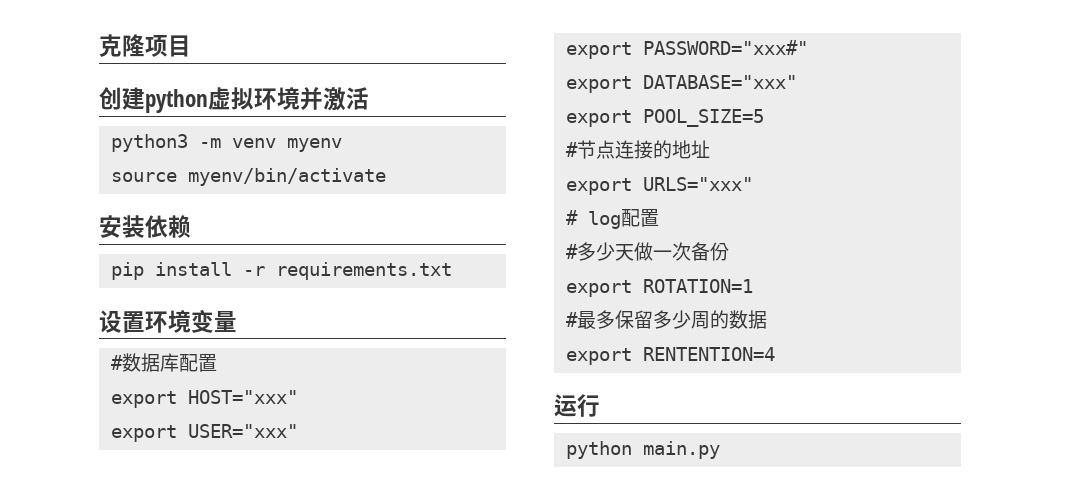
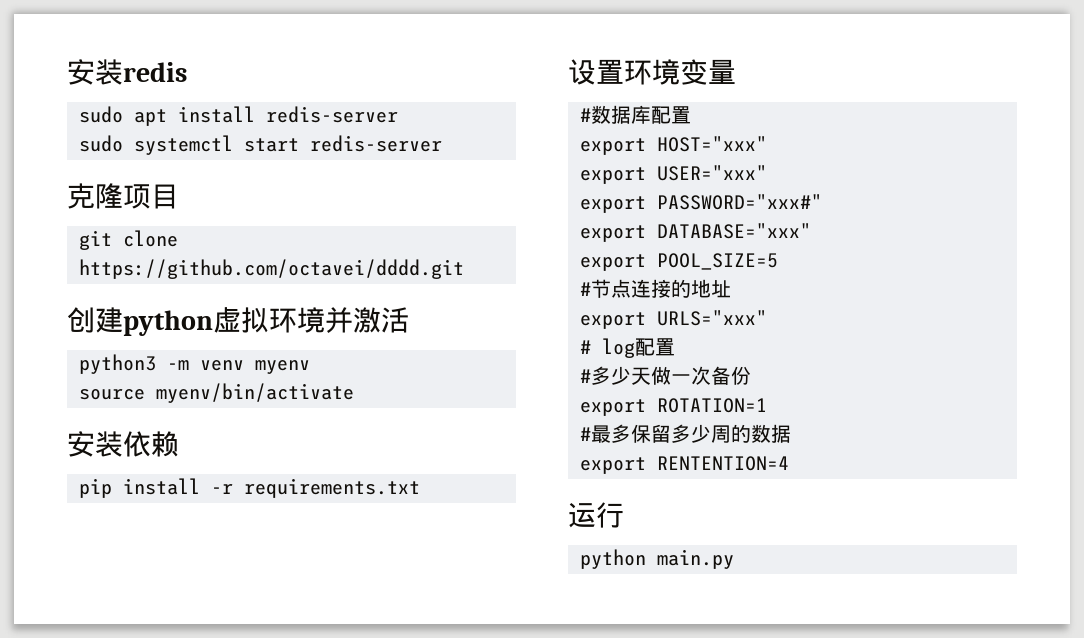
(99, 45) none -> [67,59,187,85] [79,106,398,126] [79,135,442,155] 安装redis // sudo apt install redis-server // sudo systemctl start redis-server //
(191, 46) none -> [79,230,178,250] [79,259,464,279] // git clone https://github.com/octavei/dddd.git

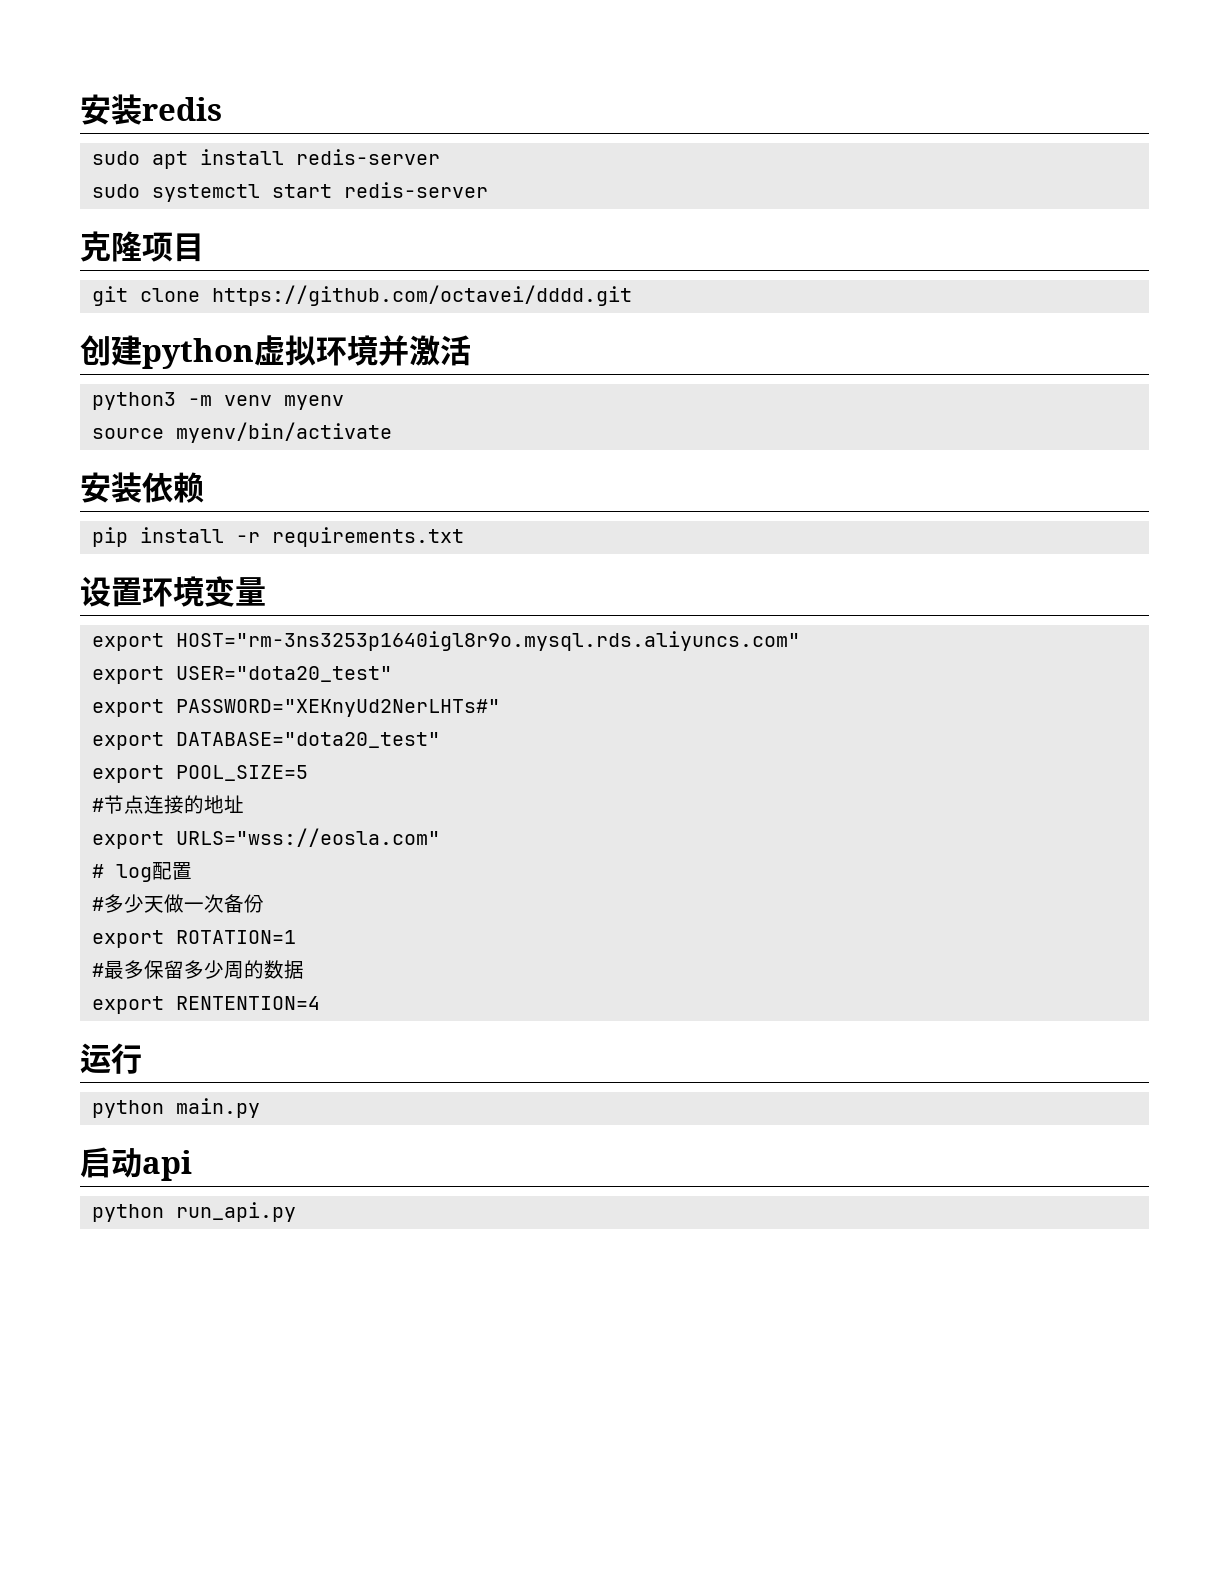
[580,105,691,124] [580,136,767,155] [580,165,767,184] [580,194,822,213] [580,223,811,242] #数据库配置 // export HOST="xxx" // export USER="xxx" // export PASSWORD="xxx#" // export DATABASE="xxx" -> [92,631,800,651] [92,666,392,684] [92,699,500,717] [92,732,440,750] export HOST="rm-3ns3253p1640igl8r9o.mysql.rds.aliyuncs.com" // export USER="dota20_test" // export PASSWORD="XEKnyUd2NerLHTs#" // export DATABASE="dota20_test"
[657,310,767,326] URLS="xxx" -> [176,828,440,847] URLS="wss://eosla.com"
(734, 559) none -> [80,1147,192,1181] [92,1202,296,1222] // 启动api // python run_api.py

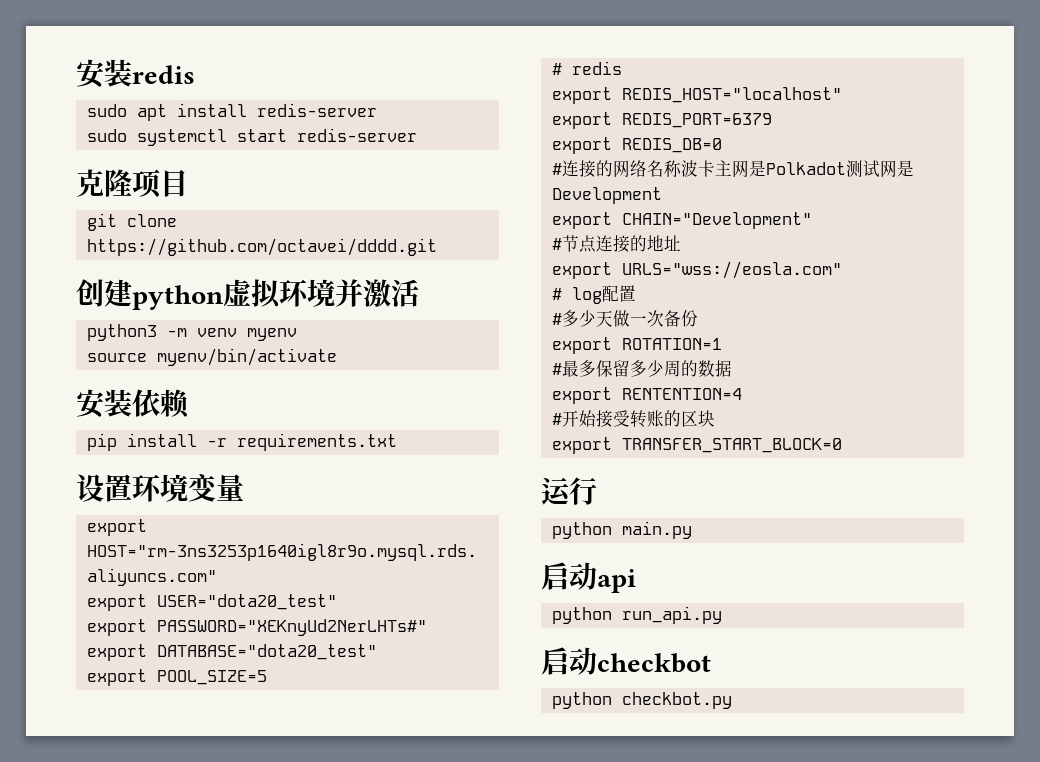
(308, 773) none -> [551,61,622,75] [551,87,842,104] [551,112,772,129] [551,137,722,154] [551,160,914,178] [551,187,662,204] [551,212,812,229] // # redis // export REDIS_HOST="localhost" // export REDIS_PORT=6379 // export REDIS_DB=0 // #连接的网络名称波卡主网是Polkadot测试网是Development // export CHAIN="Development"
(320, 1003) none -> [551,410,715,428] [551,437,842,454] // #开始接受转账的区块 // export TRANSFER_START_BLOCK=0
(296, 1212) none -> [541,647,711,675] [551,692,732,709] // 启动checkbot // python checkbot.py

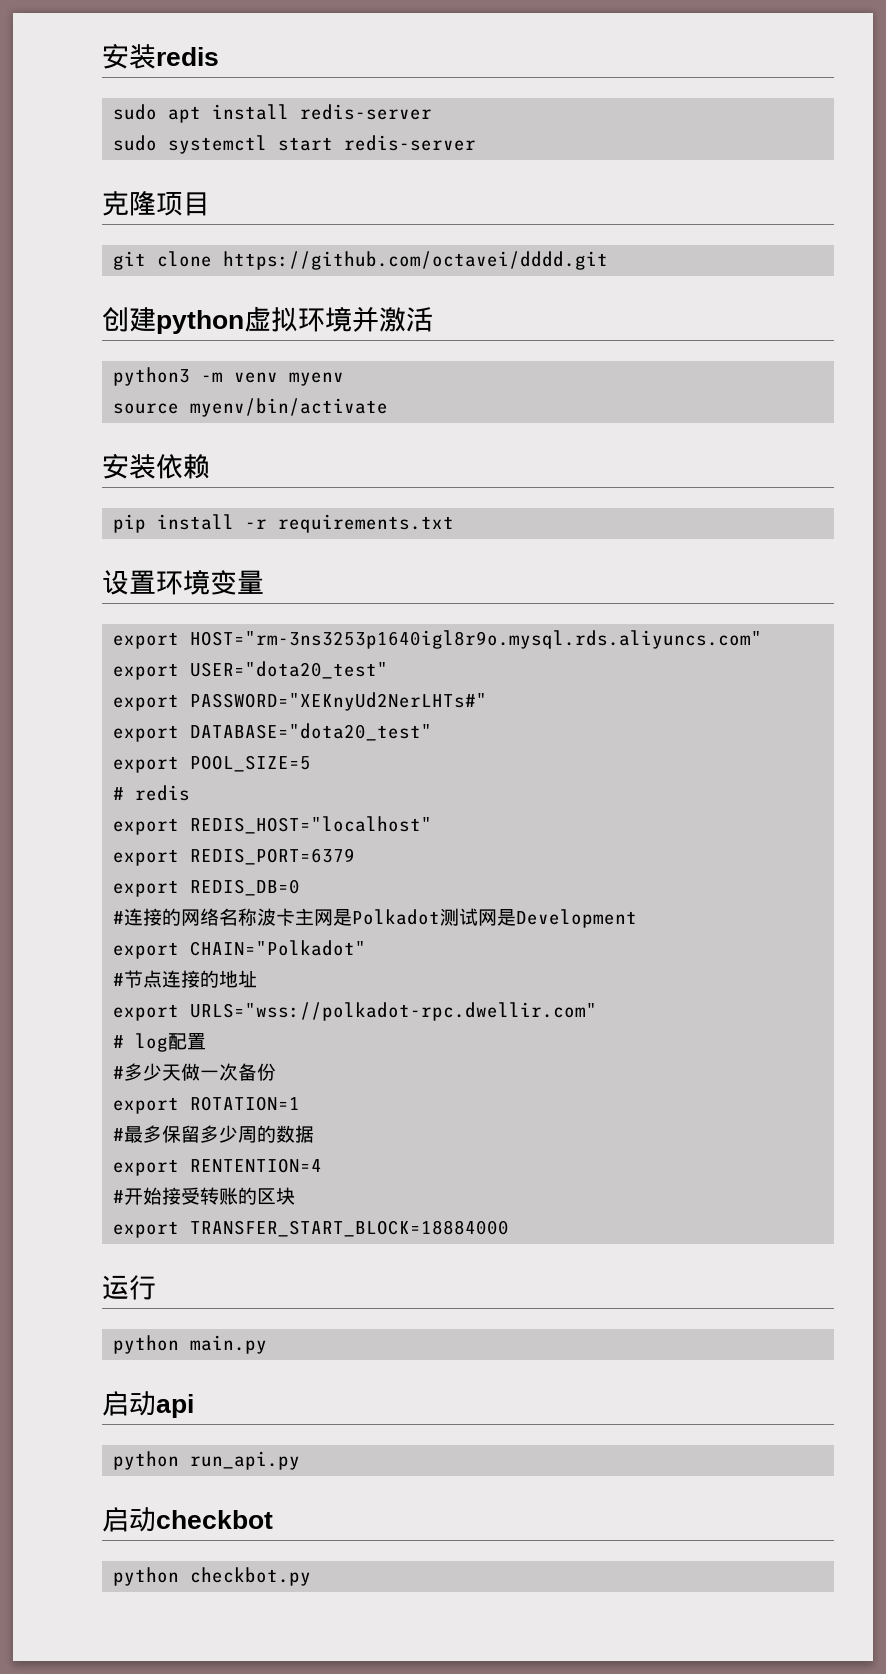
[621,212,812,229] CHAIN="Development" -> [190,940,367,956] CHAIN="Polkadot"
[621,261,842,279] URLS="wss://eosla.com" -> [190,1002,598,1021] URLS="wss://polkadot-rpc.dwellir.com"
[621,438,842,453] TRANSFER_START_BLOCK=0 -> [190,1220,510,1237] TRANSFER_START_BLOCK=18884000

